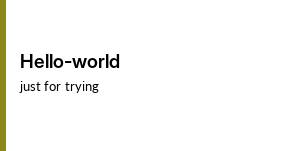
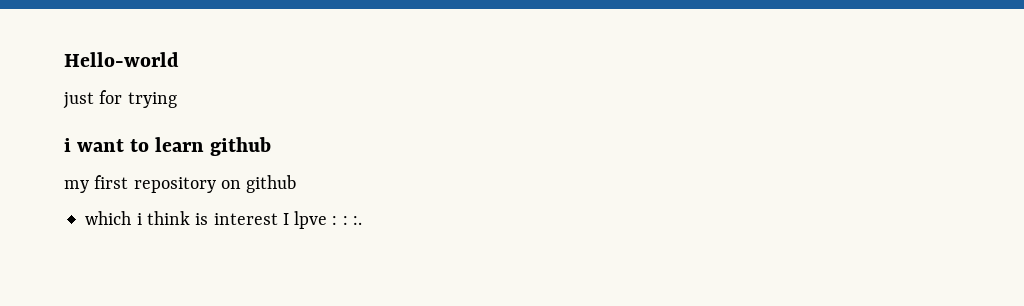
(99, 87) none -> [64,137,272,156] [64,175,297,193] [85,211,362,229] // i want to learn github // my first repository on github // which i think is interest I lpve : : :.

